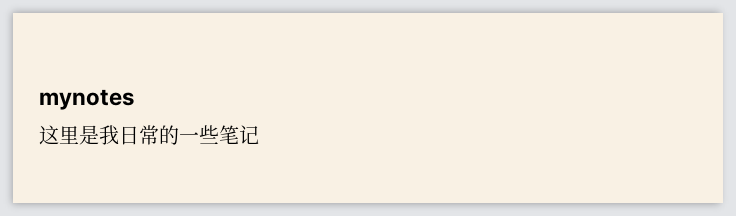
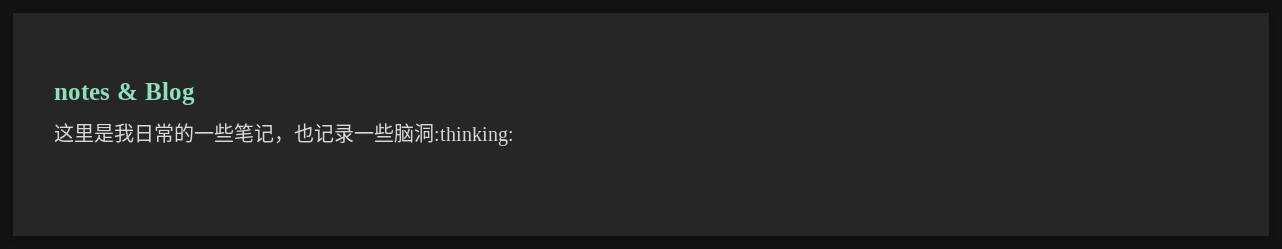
[39,89,134,110] mynotes -> [54,82,195,105] notes & Blog
(259, 134) none -> [274,123,514,146] ，也记录一些脑洞:thinking:

